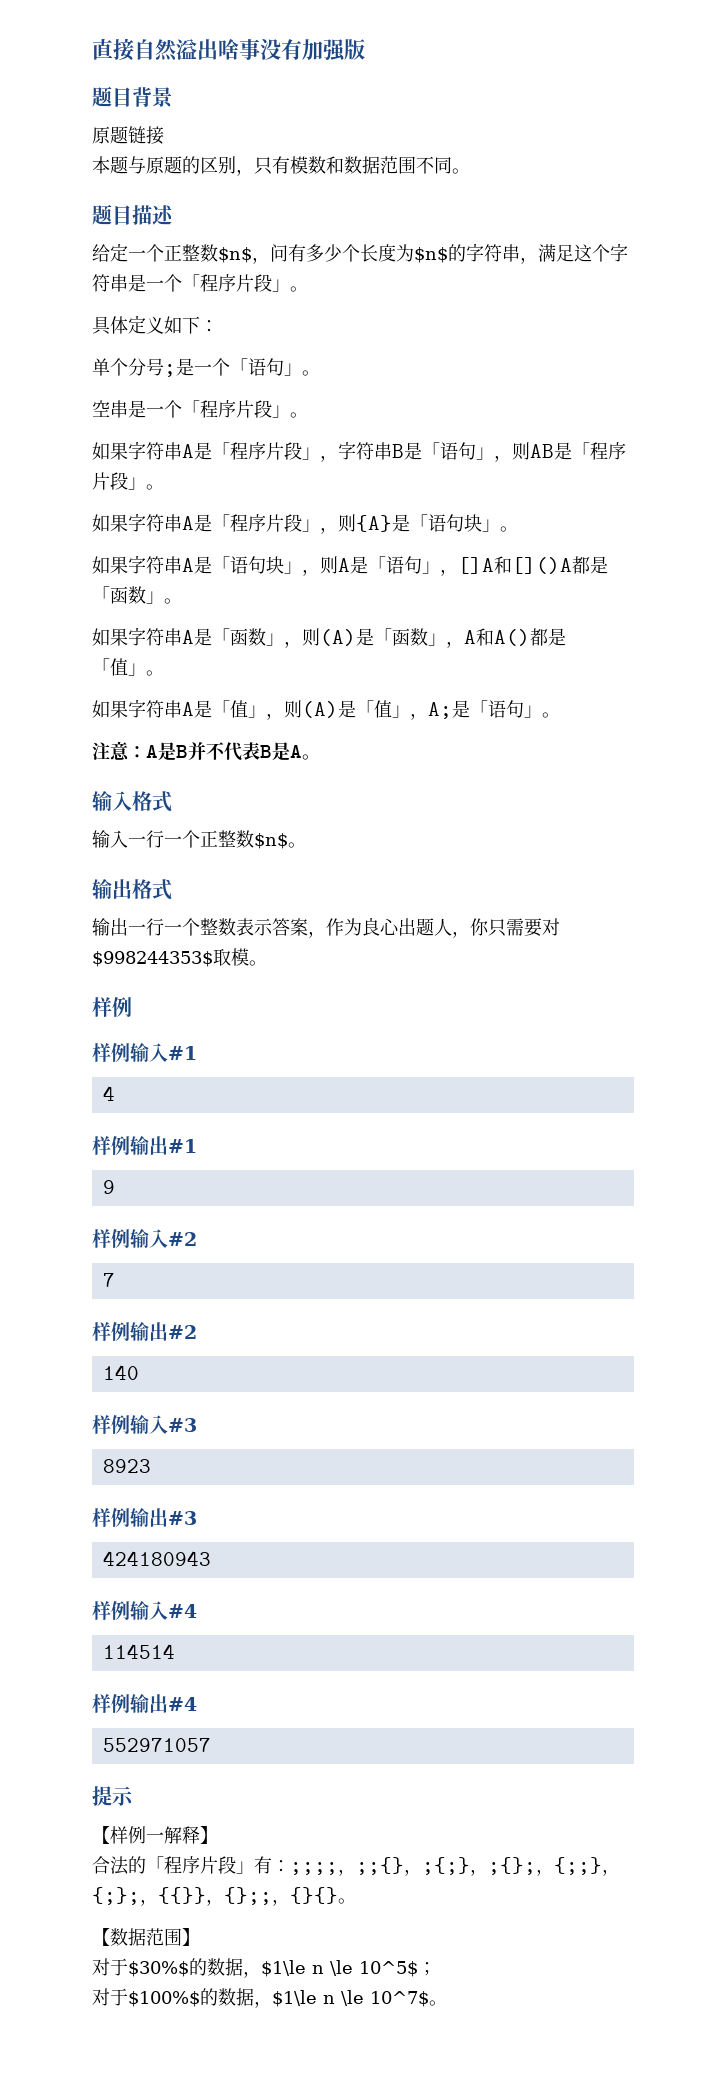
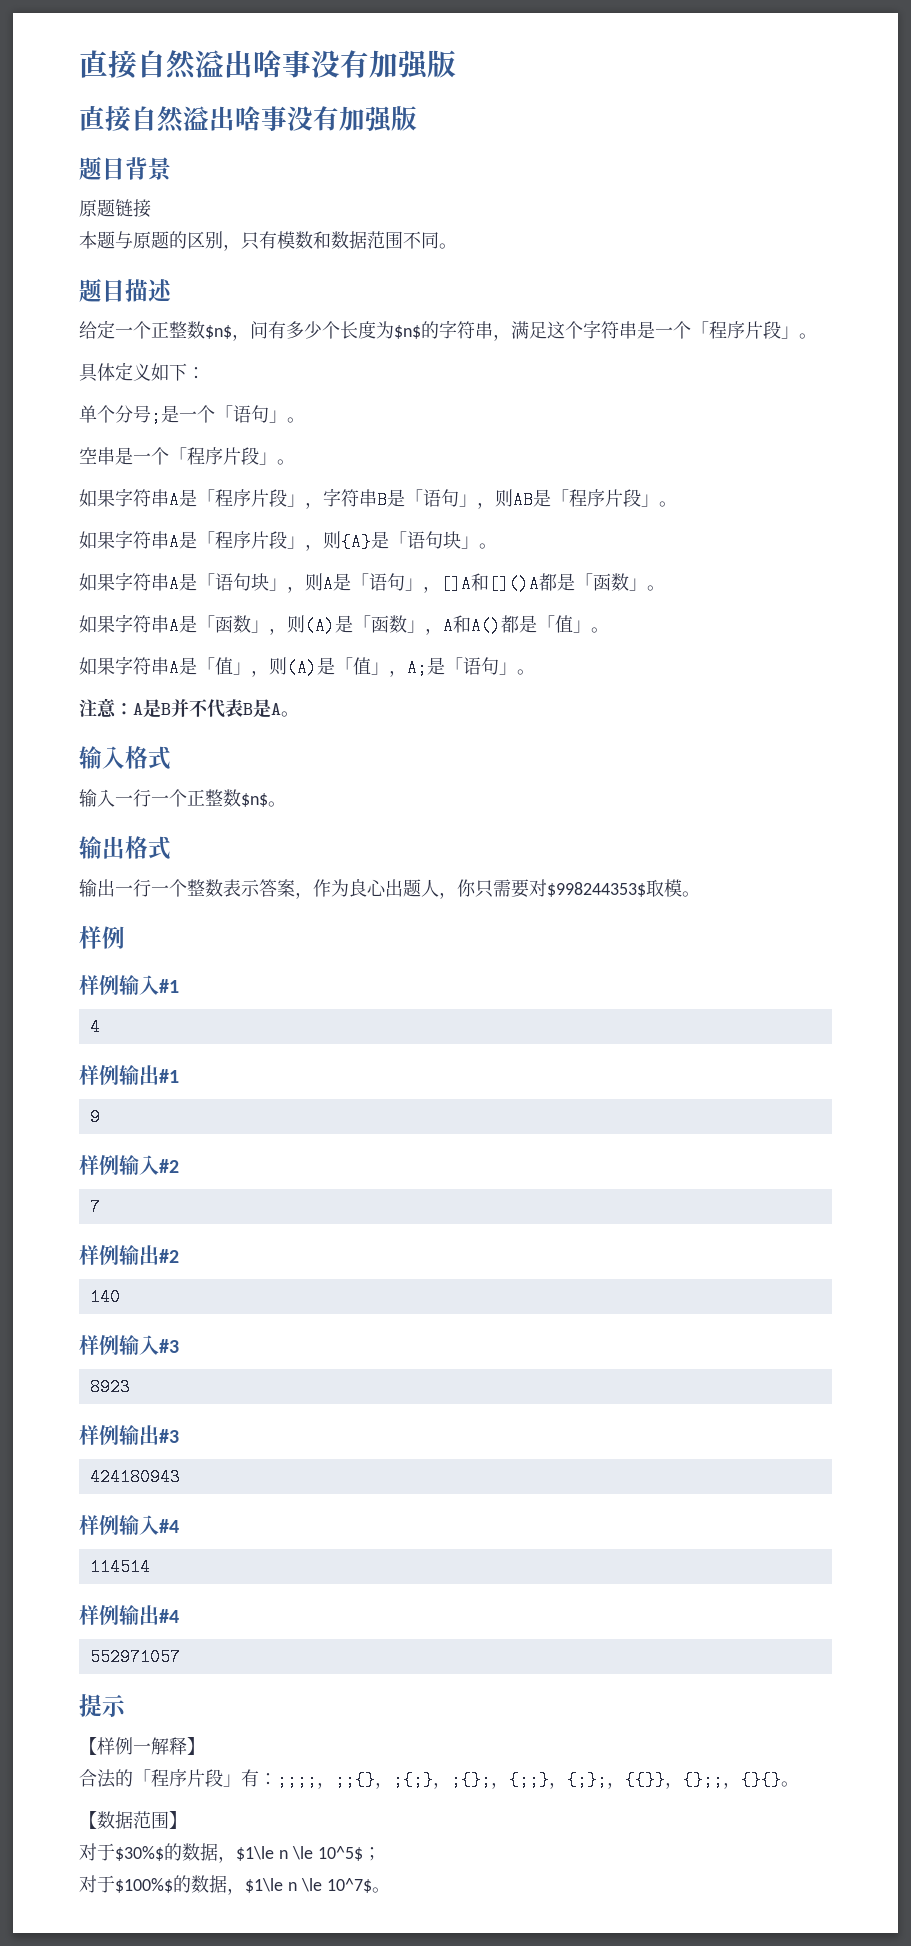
[92,38,365,62] 直接自然溢出啥事没有加强版 -> [79,50,456,80] [79,105,417,133] 直接自然溢出啥事没有加强版 // 直接自然溢出啥事没有加强版

